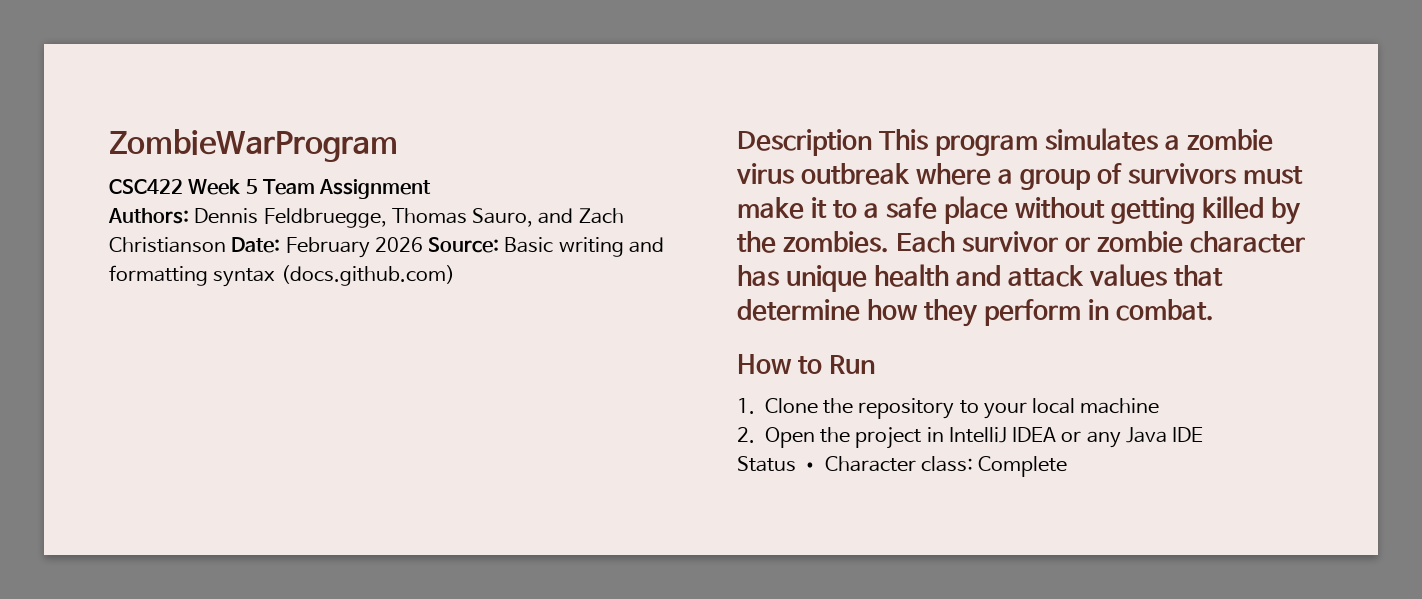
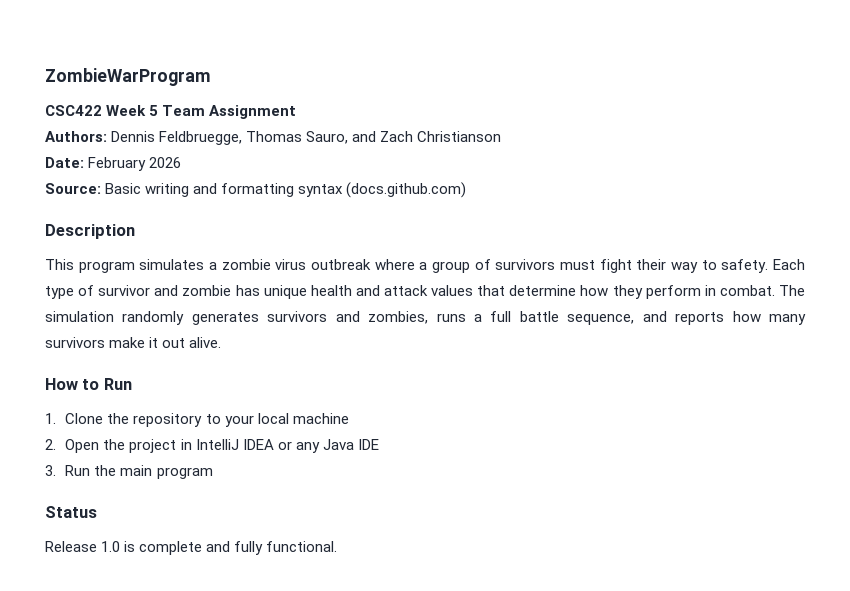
(226, 245) none -> (502, 136) //
(423, 244) none -> (182, 162) //
(872, 142) none -> (135, 231) //
[737,196,1302,225] [737,231,1306,253] make it to a safe place without getting killed by the zombies. Each survivor or zombie character -> [599,259,805,273] [45,285,232,299] fight their way to safety. Each type of survivor and zombie
(1215, 310) none -> [778,285,805,296] [45,311,807,325] [45,337,222,348] The simulation randomly generates survivors and zombies, runs a full battle sequence, and reports how many survivors make it out alive.
[737,456,1068,477] Status • Character class: Complete -> [45,465,213,479] [45,506,97,518] [45,541,338,555] 3. Run the main program // Status // Release 1.0 is complete and fully functional.

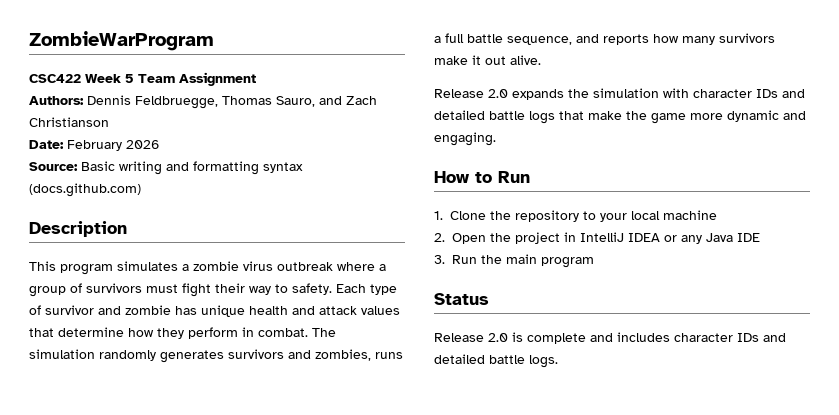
(222, 342) none -> [434,88,805,100] [434,110,806,124] [434,132,496,146] // Release 2.0 expands the simulation with character IDs and detailed battle logs that make the game more dynamic and engaging.
[101,541,121,552] 1.0 -> [488,333,508,342] 2.0
[234,541,338,555] fully functional. -> [617,332,786,342] [434,354,558,368] includes character IDs and detailed battle logs.

